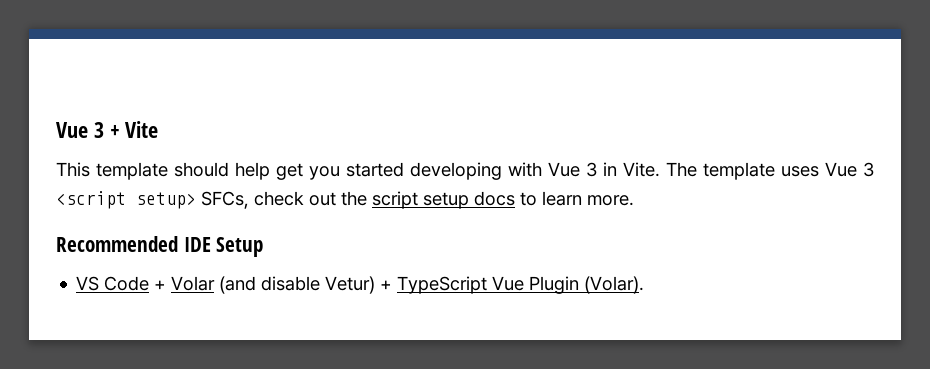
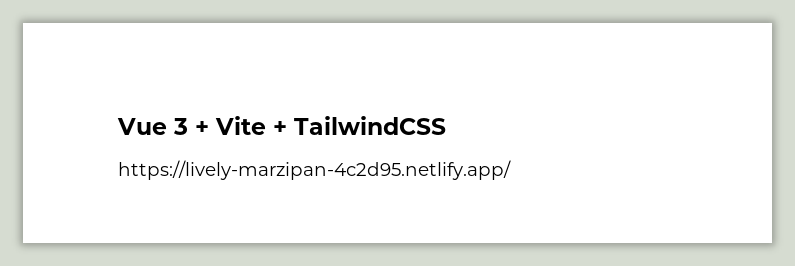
[56,162,874,180] [56,191,634,209] [56,236,264,257] [76,276,645,294] // This template should help get you started developing with Vue 3 in Vite. The template uses Vue 3 <script setup> SFCs, check out the script setup docs to learn more. // Recommended IDE Setup // VS Code + Volar (and disable Vetur) + TypeScript Vue Plugin (Volar). -> [273,116,446,135] [118,160,511,180] + TailwindCSS // https://lively-marzipan-4c2d95.netlify.app/

